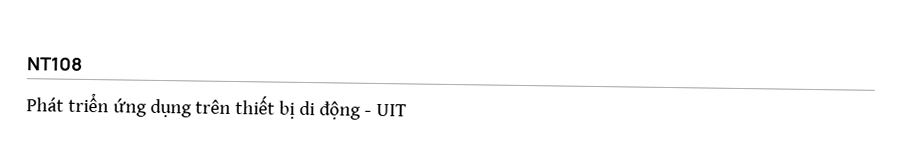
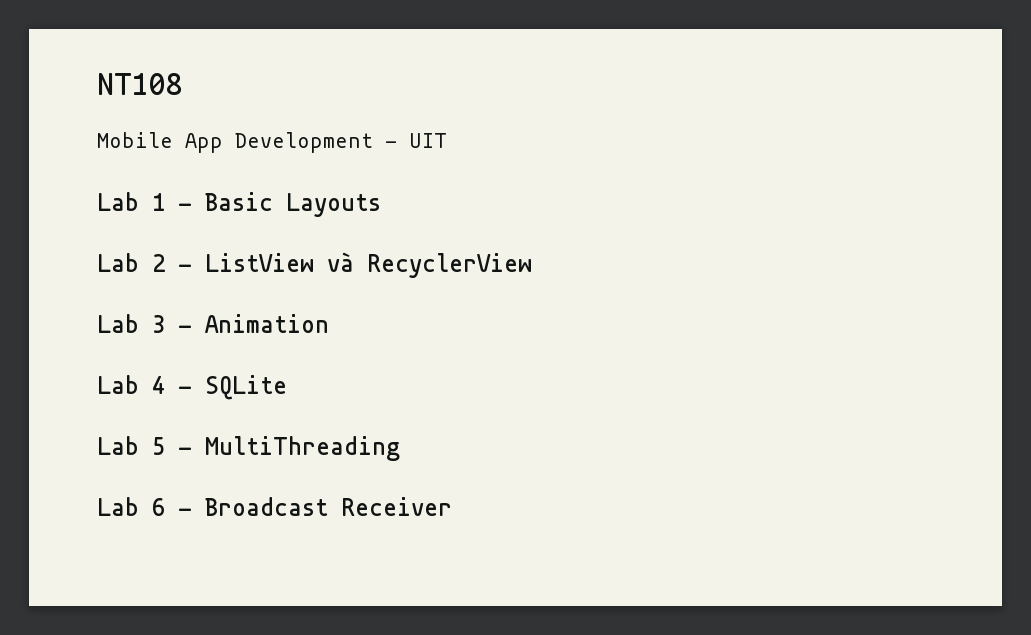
[26,92,407,120] Phát triển ứng dụng trên thiết bị di động - UIT -> [97,132,447,153] [97,192,381,217] [97,252,532,278] [97,314,329,333] [97,375,287,400] [97,436,400,461] [97,497,452,516] Mobile App Development - UIT // Lab 1 - Basic Layouts // Lab 2 - ListView và RecyclerView // Lab 3 - Animation // Lab 4 - SQLite // Lab 5 - MultiThreading // Lab 6 - Broadcast Receiver

